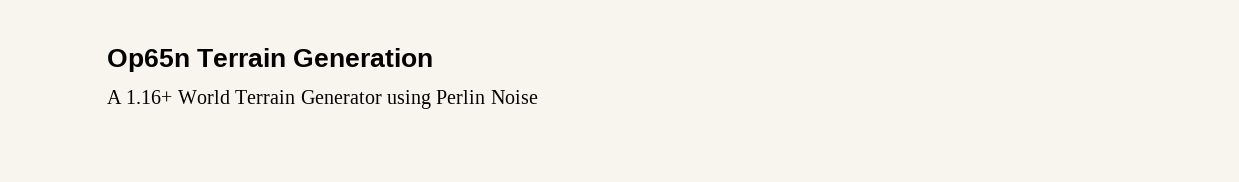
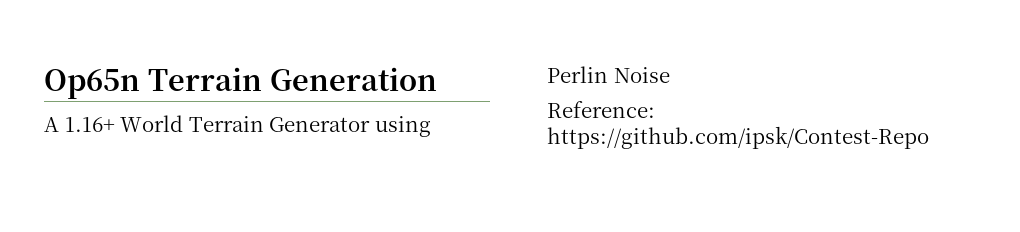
(538, 97) none -> [547,101,655,118] [547,126,929,149] // Reference: https://github.com/ipsk/Contest-Repo

